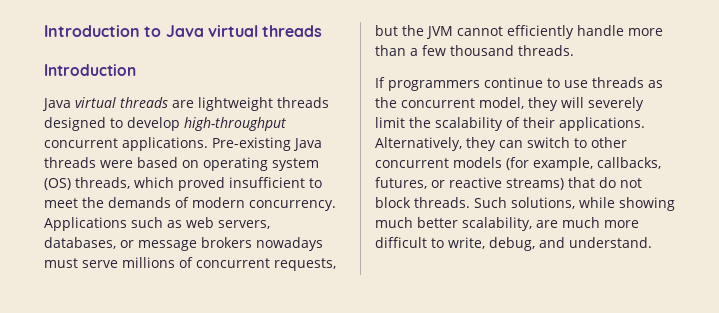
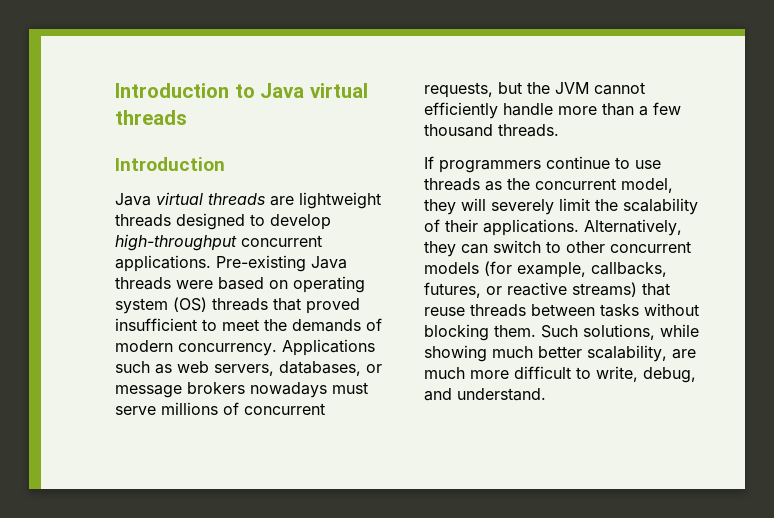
[75,177,174,189] threads, which -> [212,298,301,311] threads that
[599,177,642,188] [375,197,470,208] do not block threads. -> [424,303,699,317] [424,324,536,341] reuse threads between tasks without blocking them.

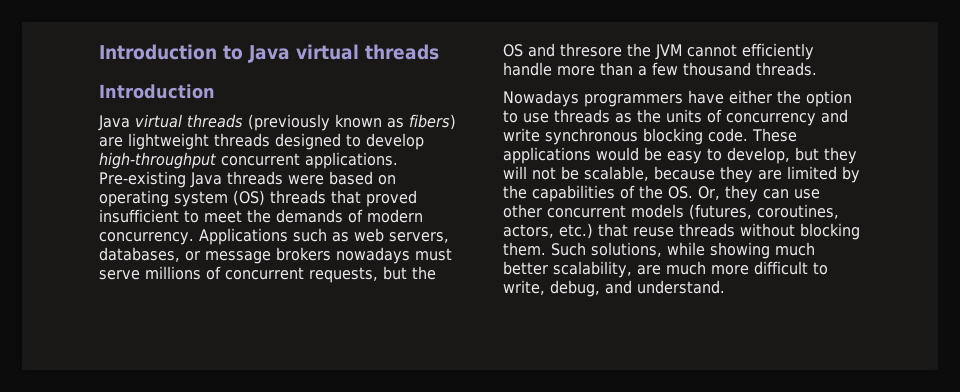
(265, 199) none -> [248,114,456,131] (previously known as fibers)
(550, 88) none -> [503,43,651,57] OS and thresore the
[424,156,610,173] If programmers continue -> [503,90,852,107] Nowadays programmers have either the option
[535,178,673,193] [424,198,698,215] [424,219,682,236] [424,240,691,257] [424,261,667,278] [424,282,637,298] concurrent model, they will severely limit the scalability of their applications. Alternatively, they can switch to other concurrent models (for example, callbacks, futures, or reactive streams) -> [666,109,848,126] [503,128,797,145] [503,147,857,164] [503,166,860,183] [503,185,820,202] [503,204,839,220] [503,223,593,239] units of concurrency and write synchronous blocking code. These applications would be easy to develop, but they will not be scalable, because they are limited by the capabilities of the OS. Or, they can use other concurrent models (futures, coroutines, actors, etc.)
[531,304,639,317] between tasks -> (735, 230) none

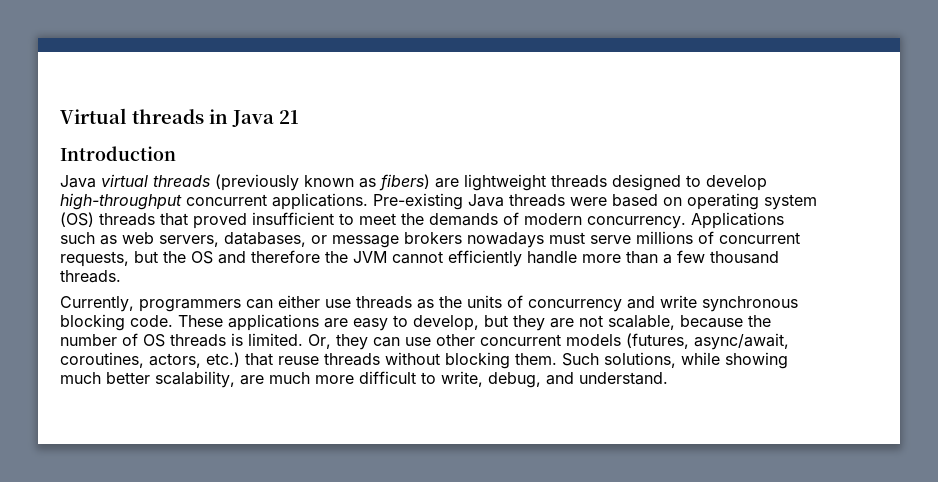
[99,44,439,63] Introduction to Java virtual threads -> [60,108,299,127] Virtual threads in Java 21
[560,43,622,57] thresore -> [251,250,320,263] therefore
[503,90,852,107] [503,110,518,123] Nowadays programmers have either the option to -> [60,295,320,312] Currently, programmers can either
[596,147,662,161] would be -> [324,318,348,328] are
[503,166,860,183] [503,185,693,202] will not be scalable, because they are limited by the capabilities of the OS. -> [550,315,771,330] [60,333,303,347] are not scalable, because the number of OS threads is limited.
(752, 212) none -> [694,333,789,350] async/await,

